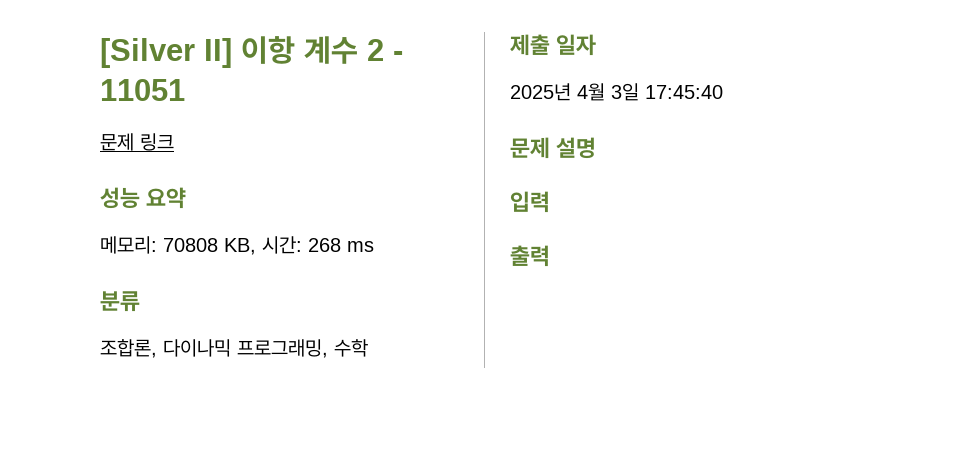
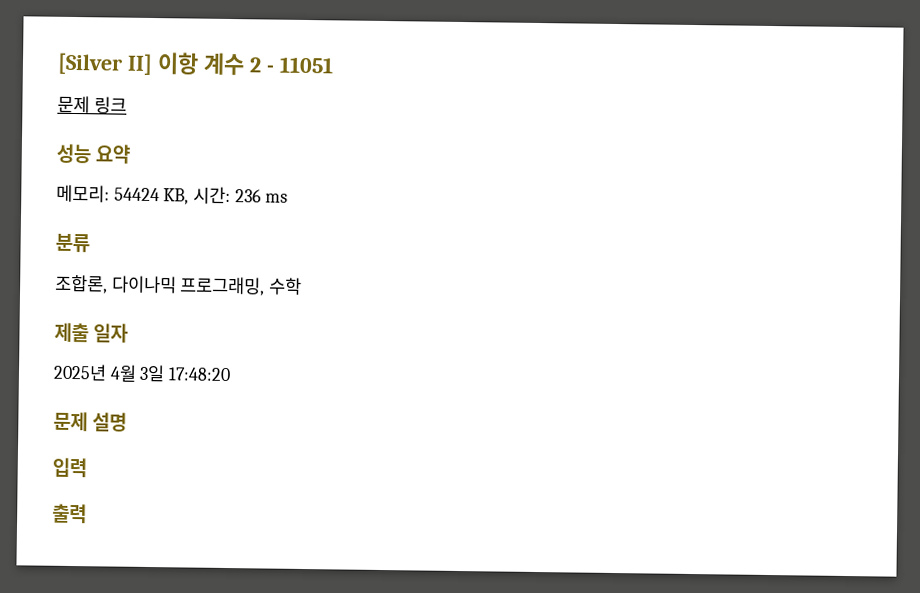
[163,238,218,252] 70808 -> [113,187,160,202] 54424
[308,238,341,252] 268 -> [234,189,262,203] 236
[645,85,723,99] 17:45:40 -> [168,367,232,382] 17:48:20

